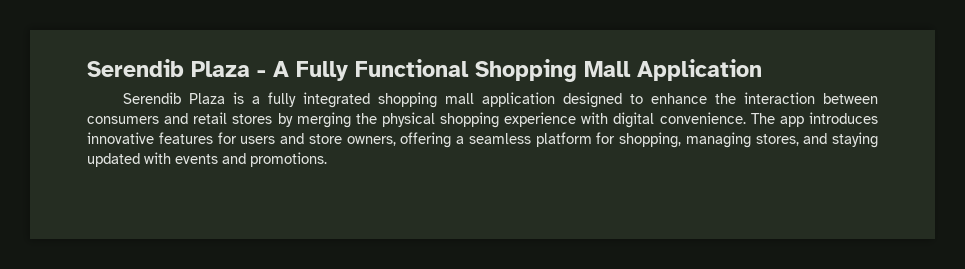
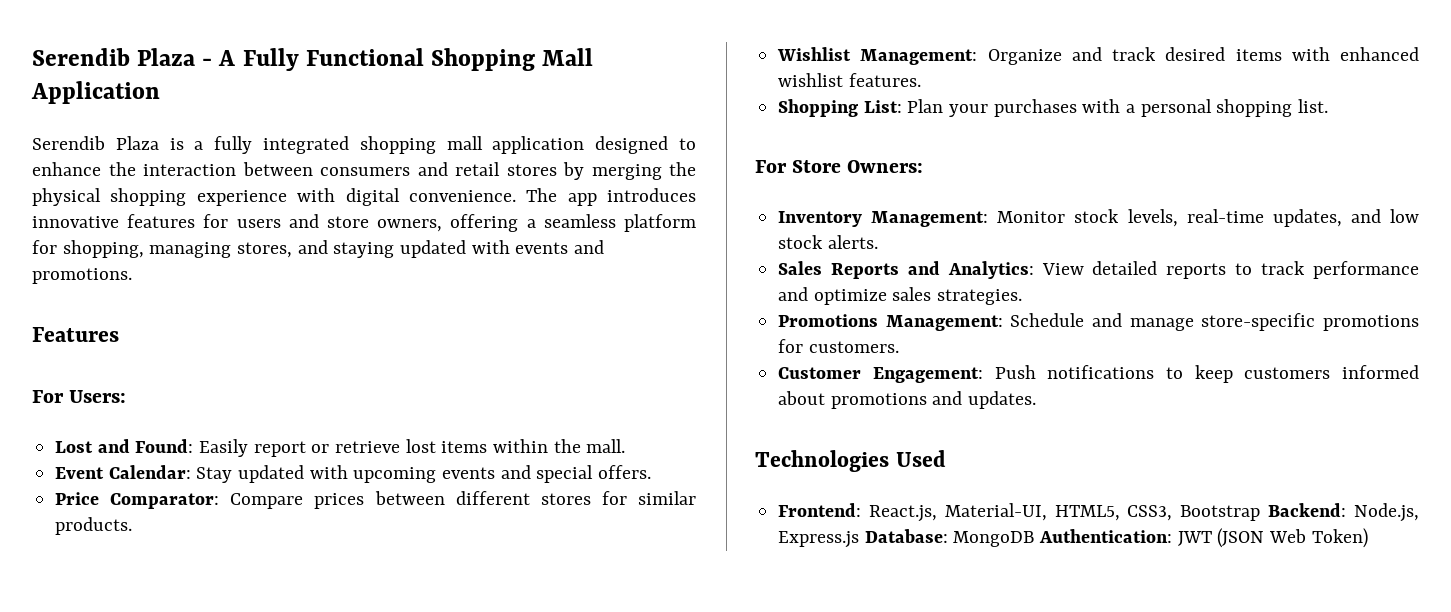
(327, 159) none -> [32,327,119,342] [32,390,127,403] [55,439,626,457] [55,465,652,483] [55,491,696,509] [55,517,133,535] [777,47,1419,65] [778,73,921,87] [778,99,1329,117] [755,160,924,173] [778,209,1419,227] [778,235,878,249] [778,261,1419,279] [778,287,1023,305] [778,313,1419,331] [778,339,899,353] [778,365,1419,383] [778,391,1037,409] [755,450,946,472] [778,503,1419,522] [778,528,1368,548] // Features // For Users: // Lost and Found: Easily report or retrieve lost items within the mall. // Event Calendar: Stay updated with upcoming events and special offers. // Price Comparator: Compare prices between different stores for similar products. // Wishlist Management: Organize and track desired items with enhanced wishlist features. // Shopping List: Plan your purchases with a personal shopping list. // For Store Owners: // Inventory Management: Monitor stock levels, real-time updates, and low stock alerts. // Sales Reports and Analytics: View detailed reports to track performance and optimize sales strategies. // Promotions Management: Schedule and manage store-specific promotions for customers. // Customer Engagement: Push notifications to keep customers informed about promotions and updates. // Technologies Used // Frontend: React.js, Material-UI, HTML5, CSS3, Bootstrap Backend: Node.js, Express.js Database: MongoDB Authentication: JWT (JSON Web Token)

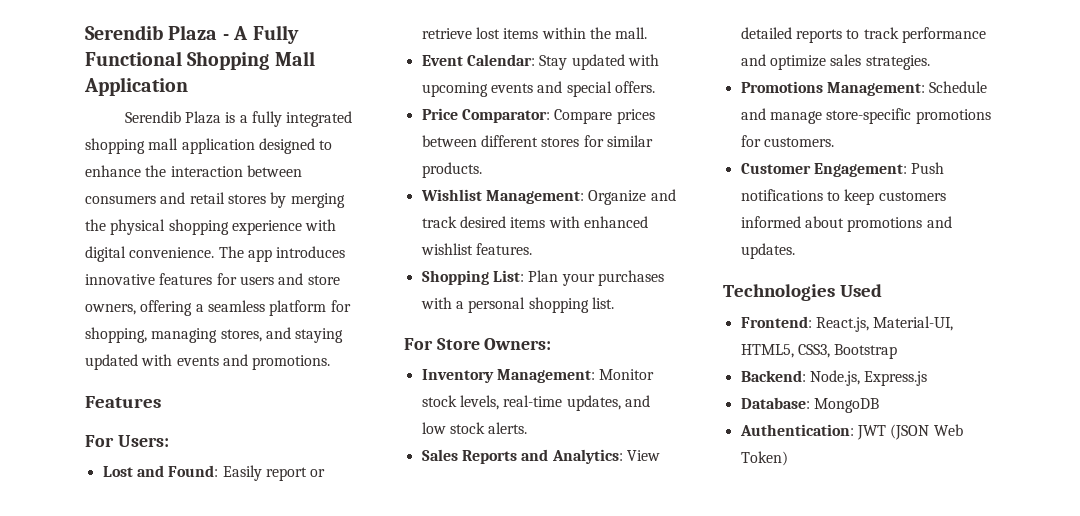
(1261, 513) none -> (898, 351) //
(860, 539) none -> (928, 378) //
(1035, 539) none -> (879, 405) //

